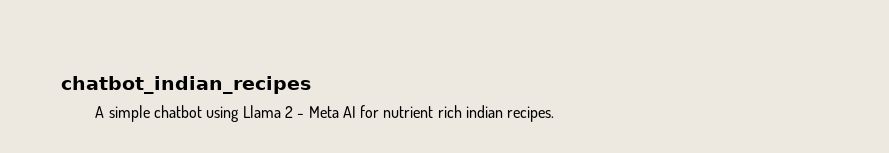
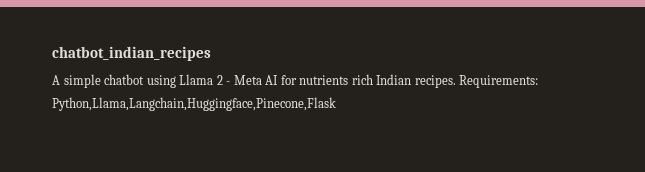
[383,105,555,122] nutrient rich indian recipes. -> [299,74,539,88] [52,97,336,111] nutrients rich Indian recipes. Requirements: Python,Llama,Langchain,Huggingface,Pinecone,Flask

